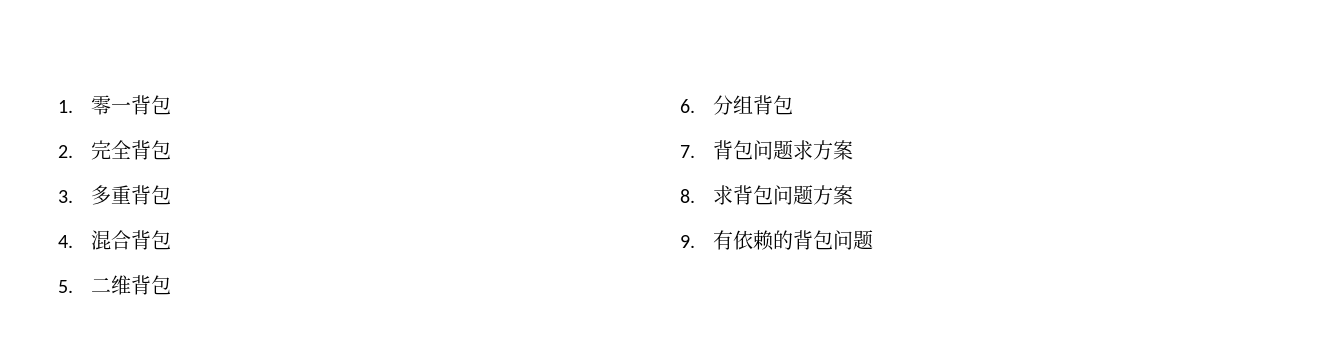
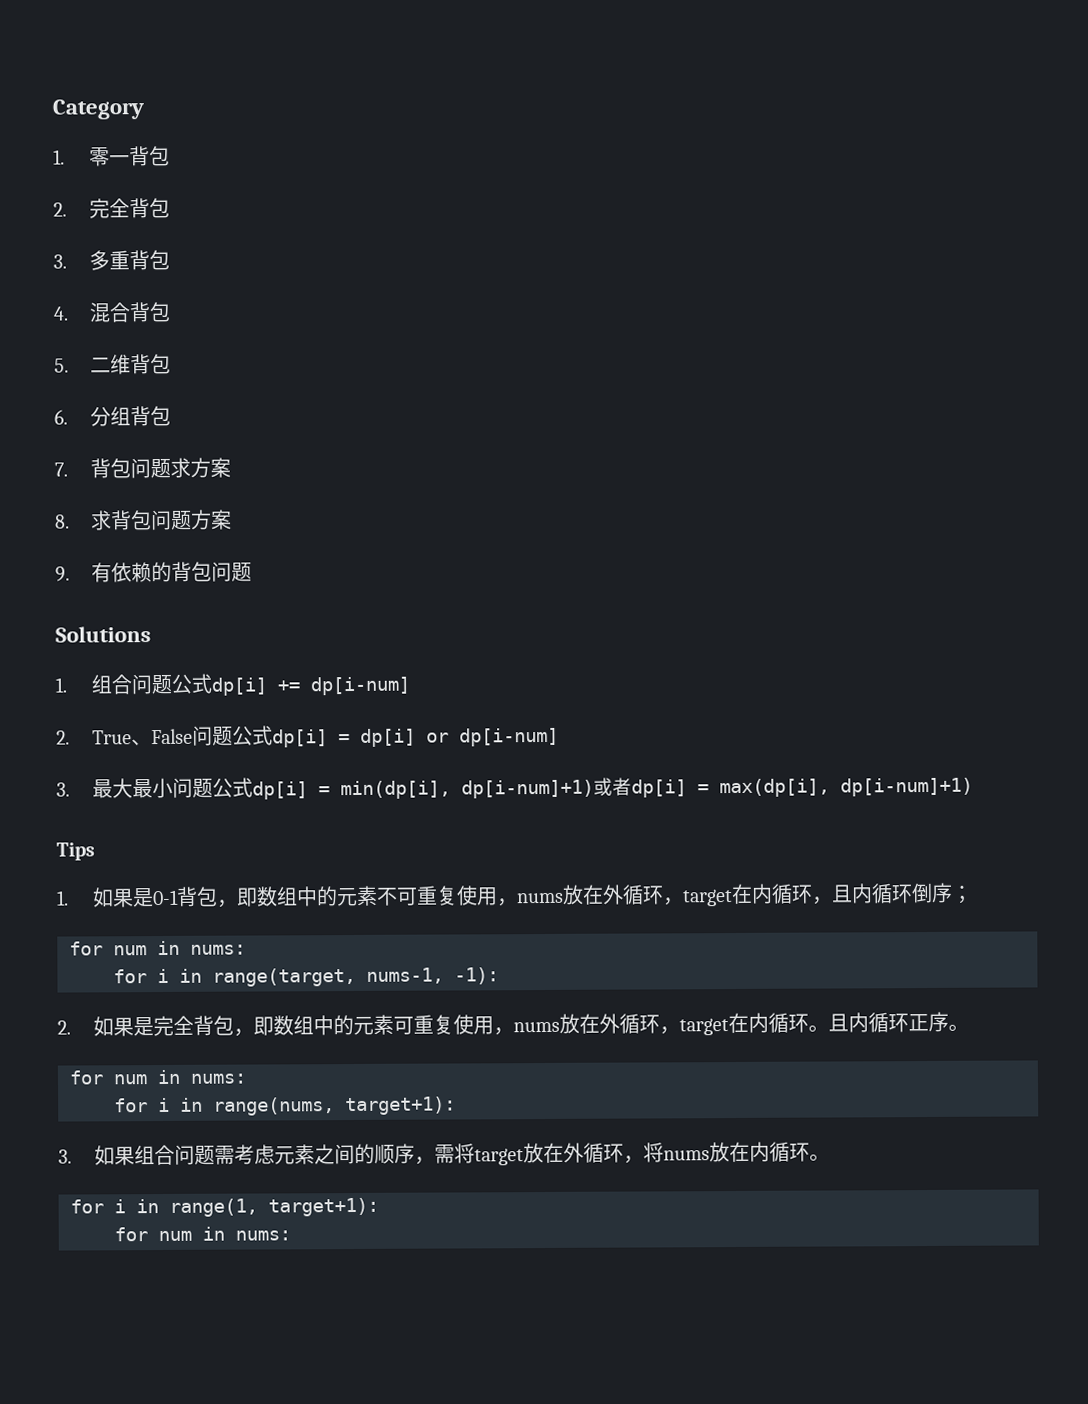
(58, 106) none -> [52,99,144,120] Category //
(874, 240) none -> [55,626,151,643] [55,673,410,696] [56,725,559,748] [56,777,973,800] [56,842,95,861] [56,882,973,908] [69,940,246,956] [113,967,499,987] [57,1011,969,1037] [69,1069,246,1085] [114,1096,456,1116] [58,1141,830,1166] [70,1197,379,1217] [114,1226,291,1242] // Solutions // 1.组合问题公式dp[i] += dp[i-num] // 2. True、False问题公式dp[i] = dp[i] or dp[i-num] // 3.最大最小问题公式dp[i] = min(dp[i], dp[i-num]+1)或者dp[i] = max(dp[i], dp[i-num]+1) // Tips // 1.如果是0-1背包，即数组中的元素不可重复使用，nums放在外循环，target在内循环，且内循环倒序； // for num in nums: // for i in range(target, nums-1, -1): // 2.如果是完全背包，即数组中的元素可重复使用，nums放在外循环，target在内循环。且内循环正序。 // for num in nums: // for i in range(nums, target+1): // 3.如果组合问题需考虑元素之间的顺序，需将target放在外循环，将nums放在内循环。 // for i in range(1, target+1): // for num in nums:

